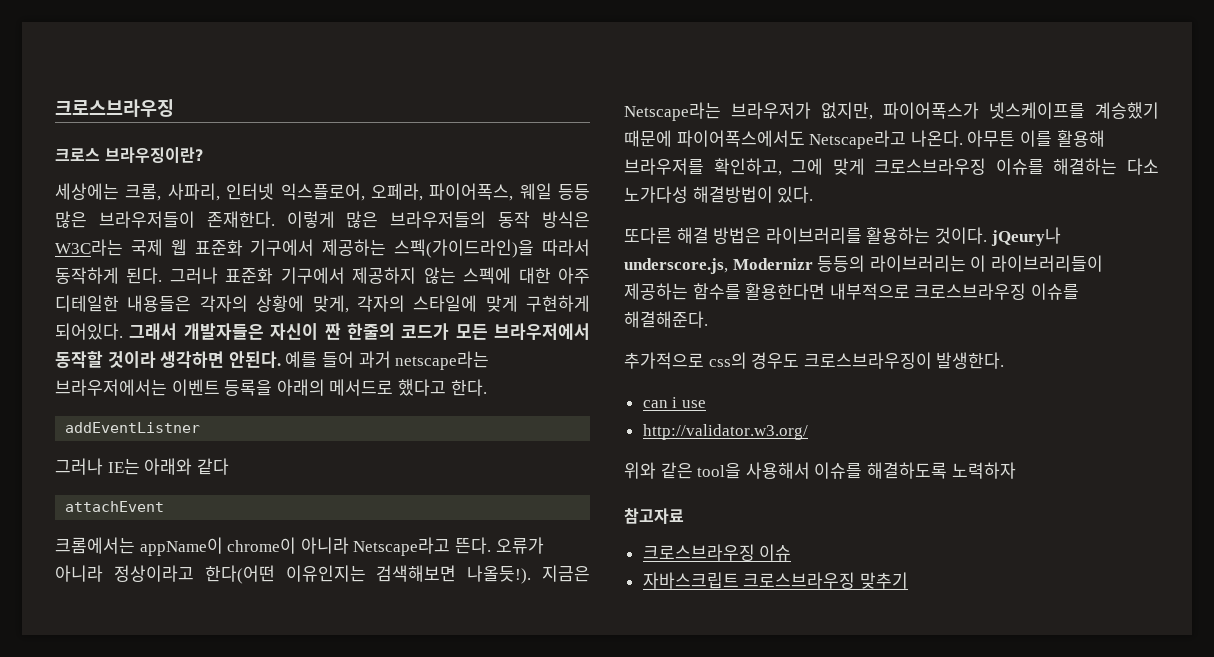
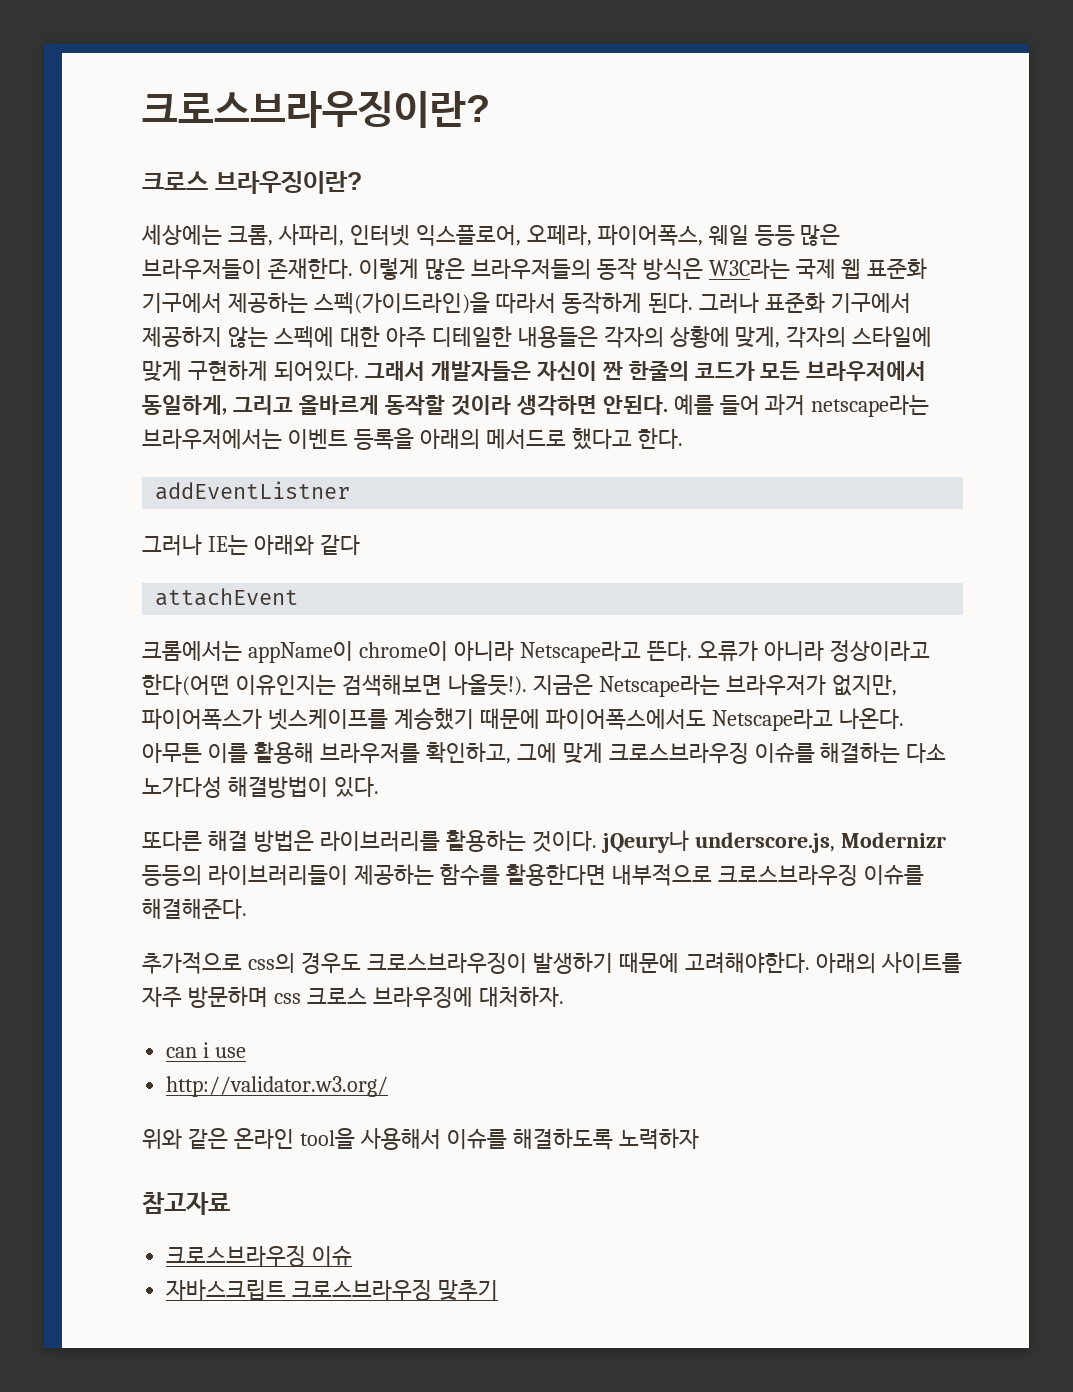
[55,99,174,117] 크로스브라우징 -> [142,91,490,128] 크로스브라우징이란?
(590, 331) none -> [142,395,379,415] 동일하게, 그리고 올바르게
[869,255,987,272] 라이브러리는 이 -> (202, 875) none
[936,352,1005,369] 발생한다. -> [532,952,962,974] [142,986,564,1008] 발생하기 때문에 고려해야한다. 아래의 사이트를 자주 방문하며 css 크로스 브라우징에 대처하자.
(693, 470) none -> [233,1128,294,1149] 온라인

